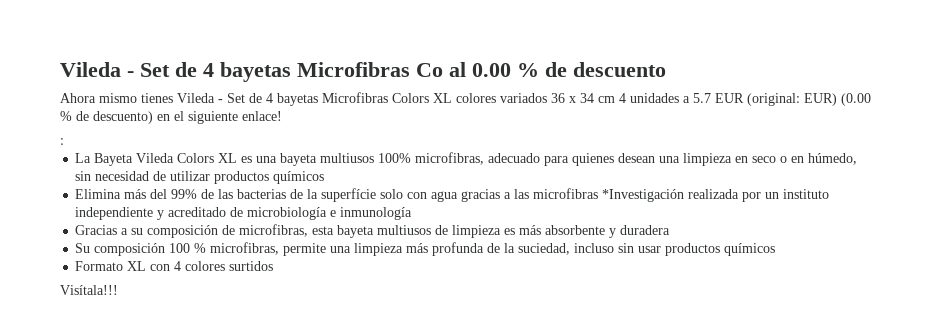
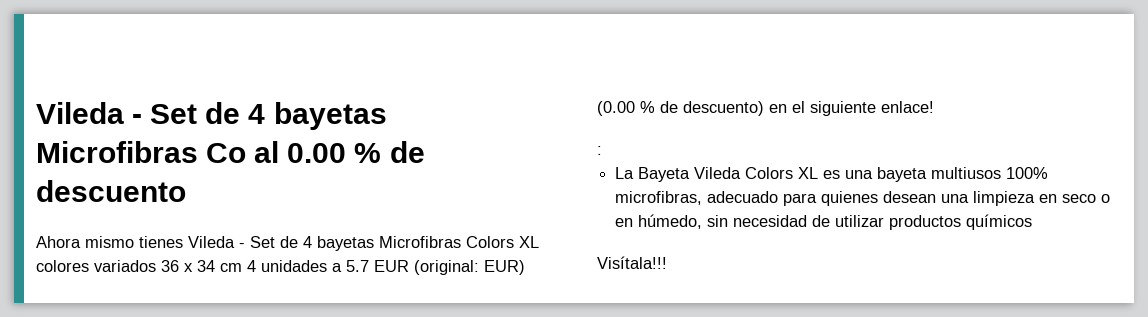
[75,188,830,202] [75,207,413,220] [75,224,671,238] [75,242,776,256] [75,261,274,271] // Elimina más del 99% de las bacterias de la superfície solo con agua gracias a las microfibras *Investigación realizada por un instituto independiente y acreditado de microbiología e inmunología // Gracias a su composición de microfibras, esta bayeta multiusos de limpieza es más absorbente y duradera // Su composición 100 % microfibras, permite una limpieza más profunda de la suciedad, incluso sin usar productos químicos // Formato XL con 4 colores surtidos -> (1033, 222) none

